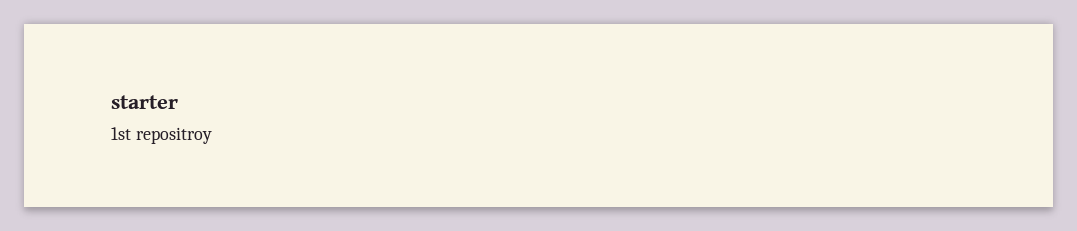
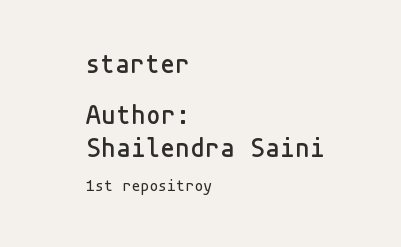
(178, 102) none -> [86,104,190,124] [86,137,325,157] // Author: Shailendra Saini

